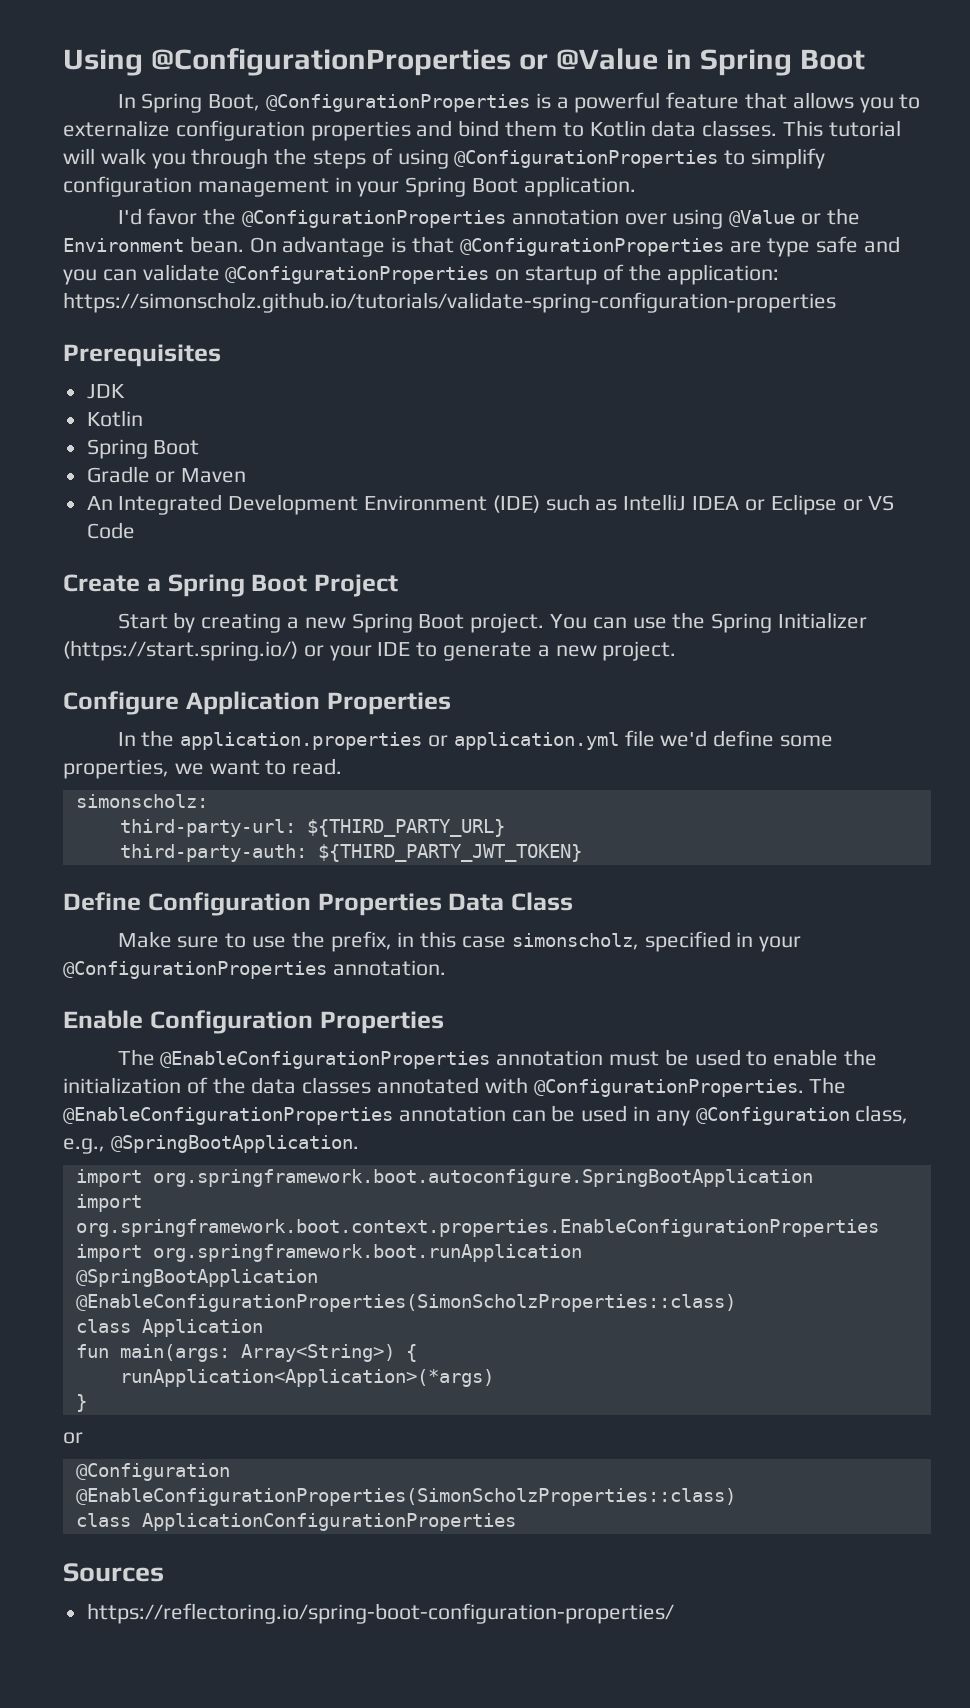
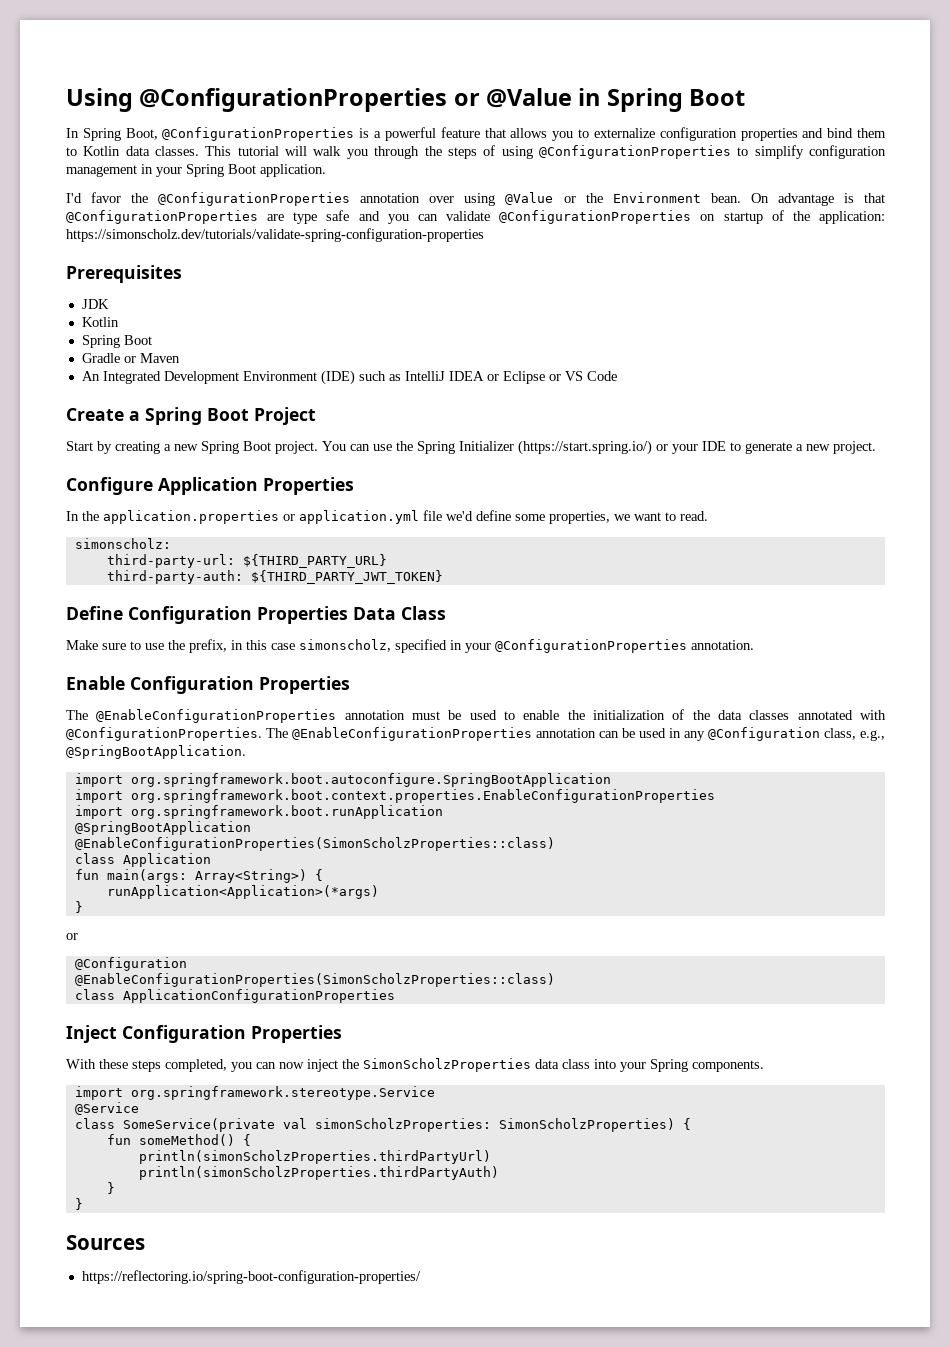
[63,292,836,313] https://simonscholz.github.io/tutorials/validate-spring-configuration-properties -> [66,228,484,242] https://simonscholz.dev/tutorials/validate-spring-configuration-properties
(516, 1522) none -> [66,1025,342,1043] [66,1058,764,1072] [74,1086,435,1100] [74,1102,139,1115] [74,1118,691,1132] [106,1134,251,1146] [138,1150,491,1164] [138,1166,499,1180] [106,1182,115,1194] [74,1198,83,1210] // Inject Configuration Properties // With these steps completed, you can now inject the SimonScholzProperties data class into your Spring components. // import org.springframework.stereotype.Service // @Service // class SomeService(private val simonScholzProperties: SimonScholzProperties) { // fun someMethod() { // println(simonScholzProperties.thirdPartyUrl) // println(simonScholzProperties.thirdPartyAuth) // } // }

